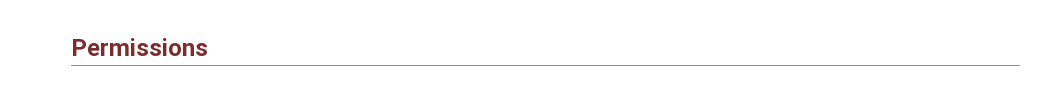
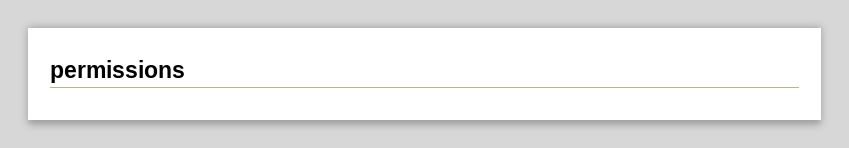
[71,38,208,56] Permissions -> [50,60,185,83] permissions

